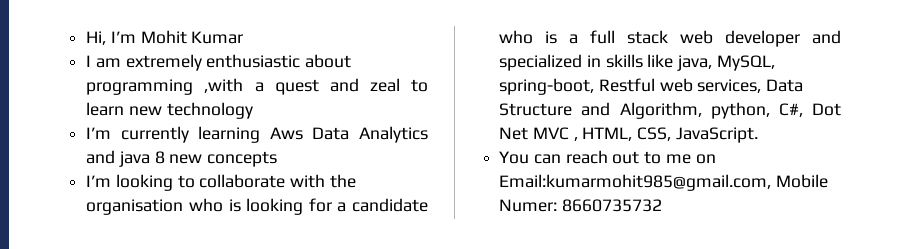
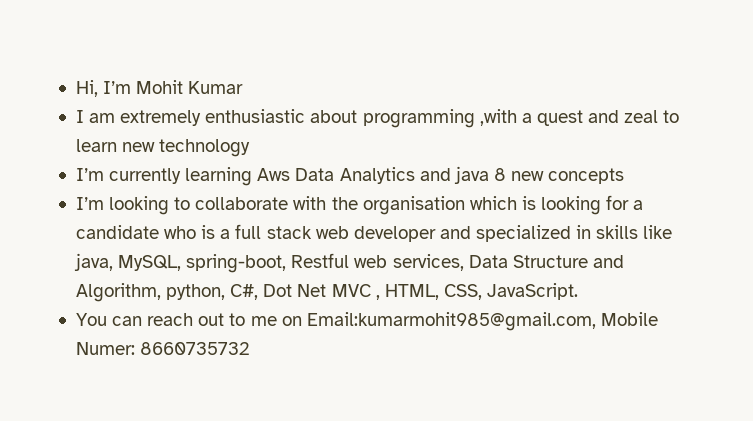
[188,198,223,212] who -> [469,196,517,210] which

